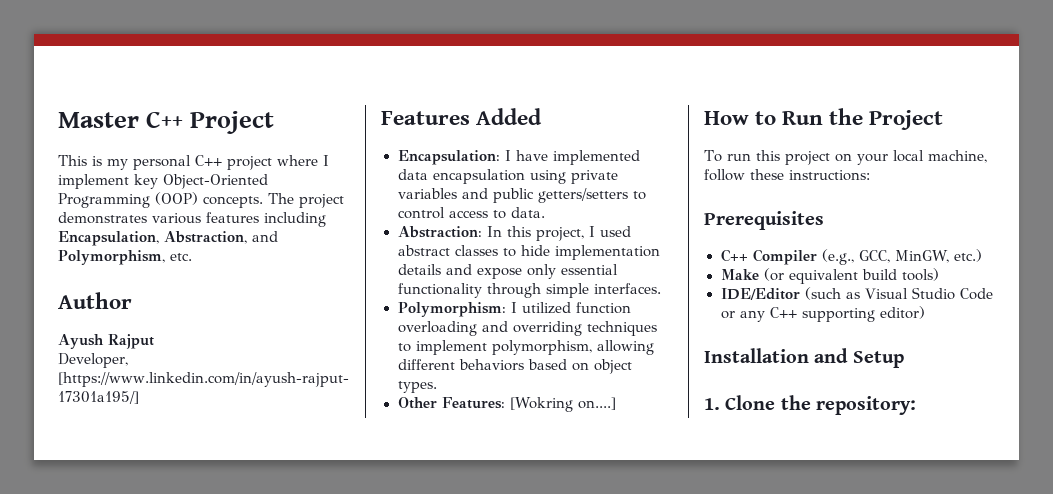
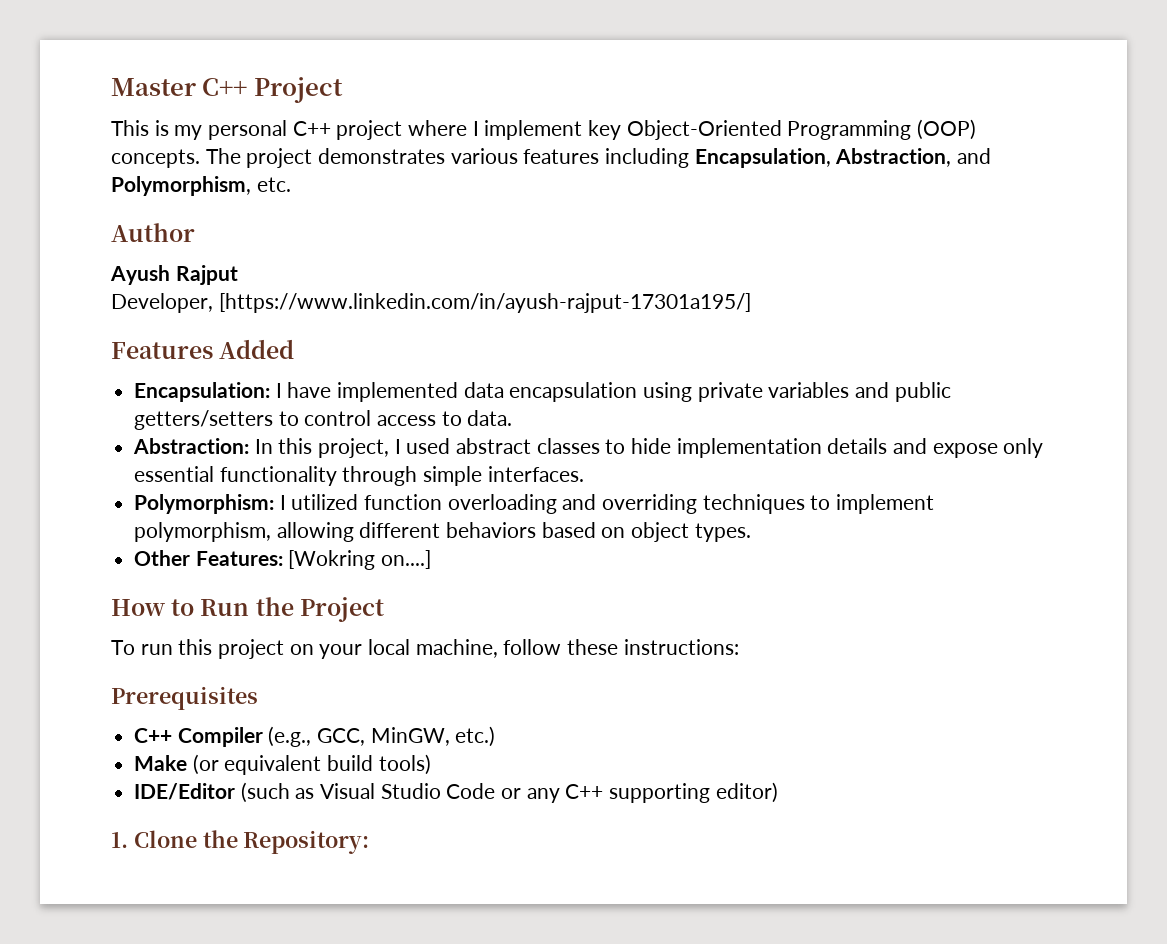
[704,348,904,368] // Installation and Setup -> (778, 792) none
[815,396,916,415] repository: -> [243,830,370,854] Repository:

